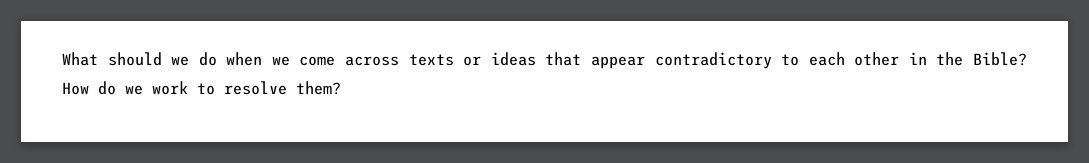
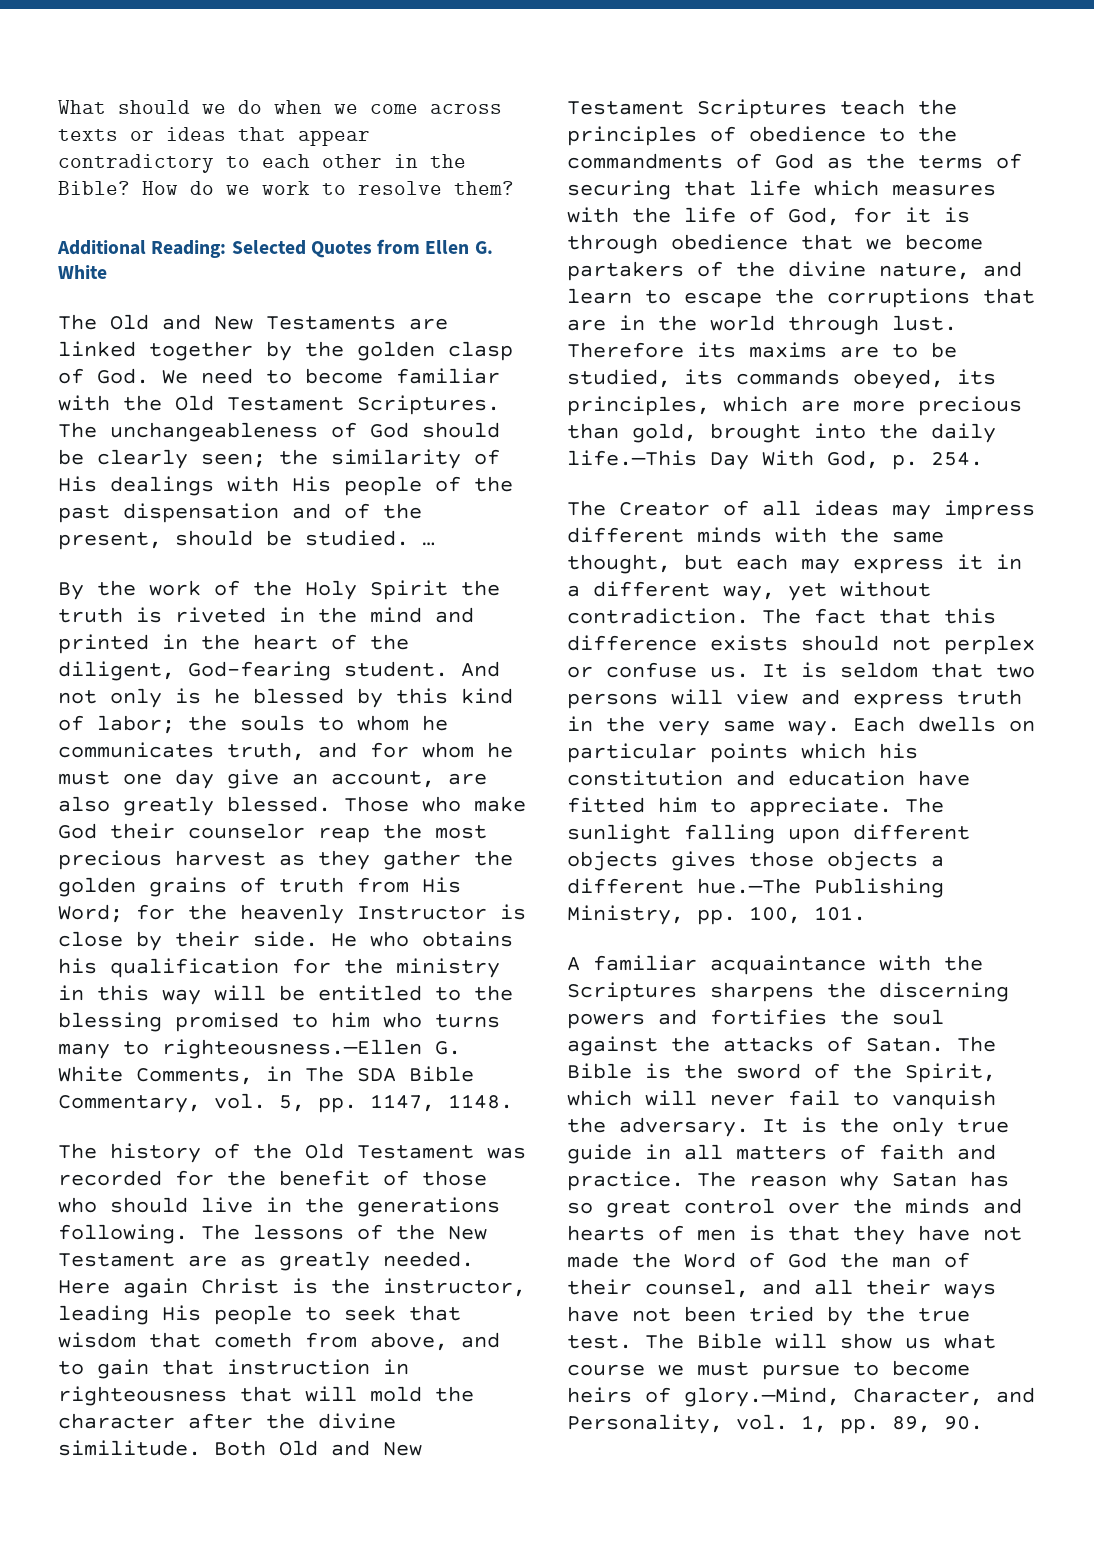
(341, 88) none -> [57,239,493,258] [58,265,107,279] [58,314,448,330] [58,341,513,361] [58,368,500,384] [58,395,500,415] [58,422,500,442] [58,449,500,469] [58,476,513,496] [58,503,422,523] [58,530,435,550] [58,580,500,600] [58,607,474,623] [58,634,409,654] [58,661,500,681] [58,688,513,708] [58,715,448,734] [58,742,513,761] [58,769,487,789] [58,796,526,816] [58,823,487,843] [58,850,513,870] [58,877,461,897] [58,904,526,924] [58,931,513,951] [58,958,500,978] [58,985,513,1005] [58,1012,500,1032] [58,1039,461,1059] [58,1066,474,1085] [58,1093,513,1113] [58,1143,526,1163] [58,1170,487,1186] [58,1197,500,1217] [58,1224,487,1244] [58,1251,474,1271] [58,1278,526,1298] [58,1305,461,1325] [58,1332,500,1351] [58,1359,409,1379] [58,1386,474,1406] [58,1413,396,1429] [58,1440,422,1456] [567,99,957,119] [567,126,957,146] [567,153,1022,169] [567,180,996,200] [567,207,970,226] [567,234,983,254] [567,261,1022,281] [567,288,1035,308] [567,315,957,335] [567,342,957,358] [567,369,996,389] [567,396,1022,416] [567,423,996,443] [567,450,983,470] [567,500,1035,520] [567,527,944,543] [567,554,1022,574] [567,581,931,601] [567,608,996,624] [567,635,1035,655] [567,662,1035,678] [567,689,1022,709] [567,716,1035,736] [567,743,918,763] [567,770,970,786] [567,797,944,817] [567,824,970,844] [567,851,944,871] [567,878,944,898] [567,905,866,925] [567,955,983,975] [567,982,1009,1002] [567,1009,944,1029] [567,1036,996,1056] [567,1063,996,1083] [567,1090,996,1110] [567,1117,1009,1137] [567,1144,996,1164] [567,1171,1009,1191] [567,1198,1022,1218] [567,1225,1022,1245] [567,1252,970,1268] [567,1279,996,1299] [567,1306,970,1326] [567,1333,996,1349] [567,1360,970,1380] [567,1387,1035,1407] [567,1414,983,1434] // Additional Reading: Selected Quotes from Ellen G. White // The Old and New Testaments are linked together by the golden clasp of God. We need to become familiar with the Old Testament Scriptures. The unchangeableness of God should be clearly seen; the similarity of His dealings with His people of the past dispensation and of the present, should be studied. … // By the work of the Holy Spirit the truth is riveted in the mind and printed in the heart of the diligent, God-fearing student. And not only is he blessed by this kind of labor; the souls to whom he communicates truth, and for whom he must one day give an account, are also greatly blessed. Those who make God their counselor reap the most precious harvest as they gather the golden grains of truth from His Word; for the heavenly Instructor is close by their side. He who obtains his qualification for the ministry in this way will be entitled to the blessing promised to him who turns many to righteousness.—Ellen G. White Comments, in The SDA Bible Commentary, vol. 5, pp. 1147, 1148. // The history of the Old Testament was recorded for the benefit of those who should live in the generations following. The lessons of the New Testament are as greatly needed. Here again Christ is the instructor, leading His people to seek that wisdom that cometh from above, and to gain that instruction in righteousness that will mold the character after the divine similitude. Both Old and New Testament Scriptures teach the principles of obedience to the commandments of God as the terms of securing that life which measures with the life of God, for it is through obedience that we become partakers of the divine nature, and learn to escape the corruptions that are in the world through lust. Therefore its maxims are to be studied, its commands obeyed, its principles, which are more precious than gold, brought into the daily life.—This Day With God, p. 254. // The Creator of all ideas may impress different minds with the same thought, but each may express it in a different way, yet without contradiction. The fact that this difference exists should not perplex or confuse us. It is seldom that two persons will view and express truth in the very same way. Each dwells on particular points which his constitution and education have fitted him to appreciate. The sunlight falling upon different objects gives those objects a different hue.—The Publishing Ministry, pp. 100, 101. // A familiar acquaintance with the Scriptures sharpens the discerning powers and fortifies the soul against the attacks of Satan. The Bible is the sword of the Spirit, which will never fail to vanquish the adversary. It is the only true guide in all matters of faith and practice. The reason why Satan has so great control over the minds and hearts of men is that they have not made the Word of God the man of their counsel, and all their ways have not been tried by the true test. The Bible will show us what course we must pursue to become heirs of glory.—Mind, Character, and Personality, vol. 1, pp. 89, 90.

